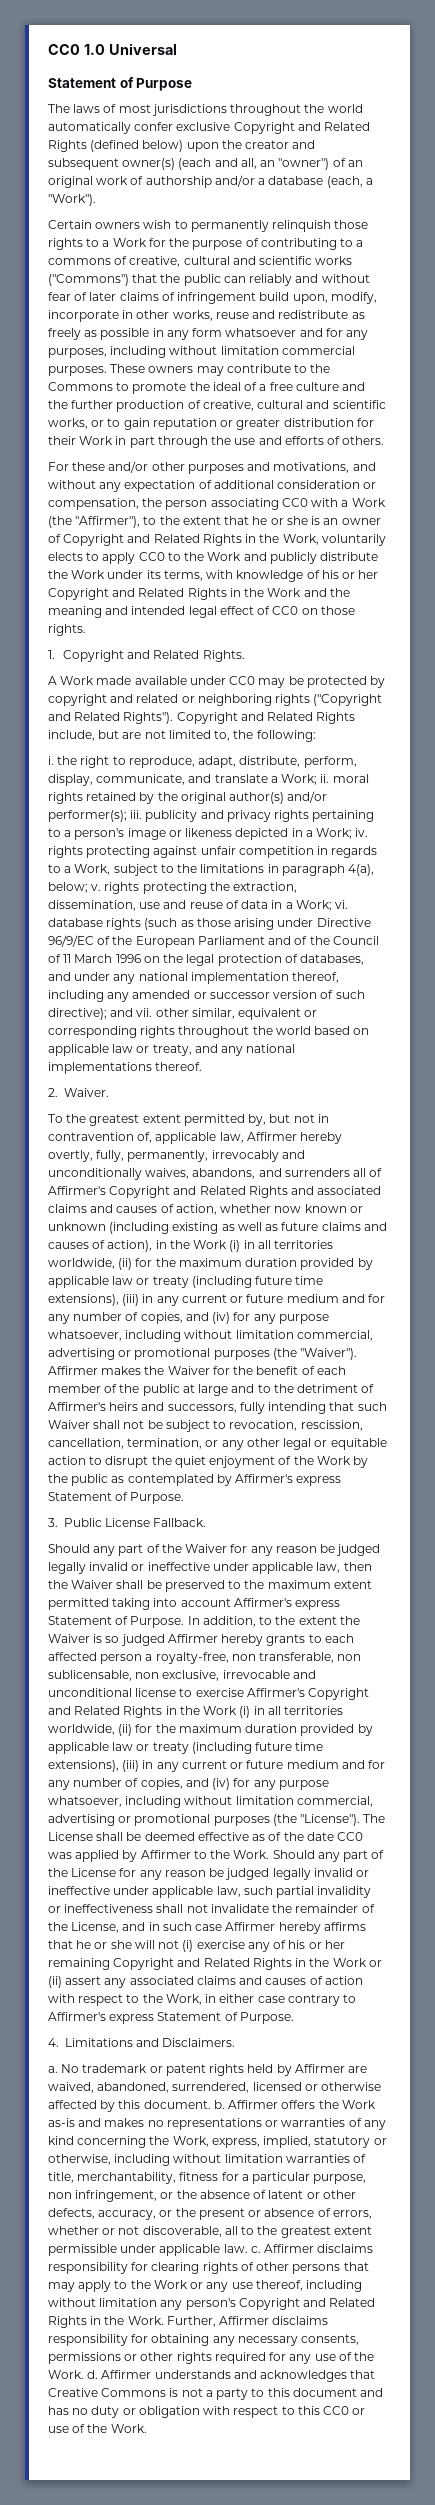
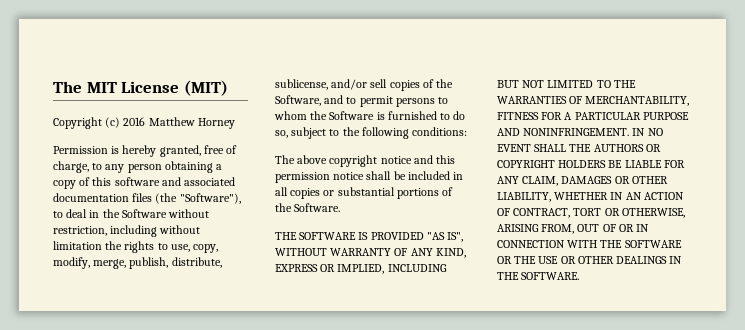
[48,43,177,55] [48,77,193,91] [48,104,363,116] [48,122,371,134] [48,140,316,152] [48,158,363,170] [48,175,373,188] [48,194,96,206] [48,220,369,232] [48,238,364,250] [48,256,353,267] [48,274,370,286] [48,292,377,304] [48,310,365,322] [48,328,369,340] [48,346,355,358] [48,364,331,376] [48,382,366,394] [48,400,386,412] [48,418,374,430] [48,436,385,448] [48,461,376,474] [48,480,377,492] [48,498,386,510] [48,516,381,528] [48,534,386,546] [48,552,379,564] [48,570,379,582] [48,588,350,600] [48,606,355,618] [48,624,86,636] [48,650,245,662] [48,676,386,688] [48,694,383,706] [48,712,356,724] [48,730,316,742] [48,756,357,768] [48,774,369,786] [48,791,328,804] [48,810,375,822] [48,828,369,840] [48,846,378,858] [48,864,375,876] [48,882,298,894] [48,900,349,911] [48,918,371,930] [48,935,379,948] [48,954,365,966] [48,972,340,984] [48,990,365,1002] [48,1008,318,1020] [48,1026,370,1038] [48,1044,296,1056] [48,1062,203,1074] [48,1088,109,1097] [48,1114,329,1126] [48,1132,343,1144] [48,1150,305,1162] [48,1168,383,1180] [48,1186,382,1198] [48,1204,363,1215] [48,1222,387,1234] [48,1240,334,1252] [48,1258,373,1270] [48,1276,324,1288] [48,1294,386,1306] [48,1312,329,1324] [48,1330,373,1342] [48,1348,358,1360] [48,1366,346,1375] [48,1384,375,1396] [48,1402,387,1414] [48,1420,363,1432] [48,1438,387,1450] [48,1456,369,1468] [48,1474,342,1486] [48,1492,185,1504] [48,1518,207,1527] [48,1544,381,1556] [48,1562,372,1574] [48,1580,372,1592] [48,1598,341,1610] [48,1616,360,1628] [48,1634,354,1646] [48,1652,362,1664] [48,1670,316,1681] [48,1688,370,1700] [48,1706,344,1718] [48,1724,373,1736] [48,1742,324,1754] [48,1760,386,1772] [48,1778,329,1790] [48,1796,373,1808] [48,1814,386,1826] [48,1832,364,1841] [48,1850,385,1862] [48,1868,370,1880] [48,1886,372,1898] [48,1904,375,1913] [48,1922,366,1934] [48,1940,345,1952] [48,1958,382,1970] [48,1976,363,1988] [48,1994,357,2006] [48,2012,294,2024] [48,2038,236,2047] [48,2064,368,2076] [48,2082,382,2093] [48,2100,376,2112] [48,2118,386,2130] [48,2136,387,2148] [48,2154,367,2166] [48,2172,367,2184] [48,2190,356,2202] [48,2208,372,2220] [48,2226,372,2238] [48,2244,374,2256] [48,2262,369,2274] [48,2280,363,2292] [48,2298,376,2310] [48,2316,329,2328] [48,2334,360,2346] [48,2352,375,2364] [48,2370,376,2382] [48,2388,384,2400] [48,2406,366,2418] [48,2424,147,2433] CC0 1.0 Universal // Statement of Purpose // The laws of most jurisdictions throughout the world automatically confer exclusive Copyright and Related Rights (defined below) upon the creator and subsequent owner(s) (each and all, an "owner") of an original work of authorship and/or a database (each, a "Work"). // Certain owners wish to permanently relinquish those rights to a Work for the purpose of contributing to a commons of creative, cultural and scientific works ("Commons") that the public can reliably and without fear of later claims of infringement build upon, modify, incorporate in other works, reuse and redistribute as freely as possible in any form whatsoever and for any purposes, including without limitation commercial purposes. These owners may contribute to the Commons to promote the ideal of a free culture and the further production of creative, cultural and scientific works, or to gain reputation or greater distribution for their Work in part through the use and efforts of others. // For these and/or other purposes and motivations, and without any expectation of additional consideration or compensation, the person associating CC0 with a Work (the "Affirmer"), to the extent that he or she is an owner of Copyright and Related Rights in the Work, voluntarily elects to apply CC0 to the Work and publicly distribute the Work under its terms, with knowledge of his or her Copyright and Related Rights in the Work and the meaning and intended legal effect of CC0 on those rights. // 1. Copyright and Related Rights. // A Work made available under CC0 may be protected by copyright and related or neighboring rights ("Copyright and Related Rights"). Copyright and Related Rights include, but are not limited to, the following: // i. the right to reproduce, adapt, distribute, perform, display, communicate, and translate a Work; ii. moral rights retained by the original author(s) and/or performer(s); iii. publicity and privacy rights pertaining to a person's image or likeness depicted in a Work; iv. rights protecting against unfair competition in regards to a Work, subject to the limitations in paragraph 4(a), below; v. rights protecting the extraction, dissemination, use and reuse of data in a Work; vi. database rights (such as those arising under Directive 96/9/EC of the European Parliament and of the Council of 11 March 1996 on the legal protection of databases, and under any national implementation thereof, including any amended or successor version of such directive); and vii. other similar, equivalent or corresponding rights throughout the world based on applicable law or treaty, and any national implementations thereof. // 2. Waiver. // To the greatest extent permitted by, but not in contravention of, applicable law, Affirmer hereby overtly, fully, permanently, irrevocably and unconditionally waives, abandons, and surrenders all of Affirmer's Copyright and Related Rights and associated claims and causes of action, whether now known or unknown (including existing as well as future claims and causes of action), in the Work (i) in all territories worldwide, (ii) for the maximum duration provided by applicable law or treaty (including future time extensions), (iii) in any current or future medium and for any number of copies, and (iv) for any purpose whatsoever, including without limitation commercial, advertising or promotional purposes (the "Waiver"). Affirmer makes the Waiver for the benefit of each member of the public at large and to the detriment of Affirmer's heirs and successors, fully intending that such Waiver shall not be subject to revocation, rescission, cancellation, termination, or any other legal or equitable action to disrupt the quiet enjoyment of the Work by the public as contemplated by Affirmer's express Statement of Purpose. // 3. Public License Fallback. // Should any part of the Waiver for any reason be judged legally invalid or ineffective under applicable law, then the Waiver shall be preserved to the maximum extent permitted taking into account Affirmer's express Statement of Purpose. In addition, to the extent the Waiver is so judged Affirmer hereby grants to each affected person a royalty-free, non transferable, non sublicensable, non exclusive, irrevocable and unconditional license to exercise Affirmer's Copyright and Related Rights in the Work (i) in all territories worldwide, (ii) for the maximum duration provided by applicable law or treaty (including future time extensions), (iii) in any current or future medium and for any number of copies, and (iv) for any purpose whatsoever, including without limitation commercial, advertising or promotional purposes (the "License"). The License shall be deemed effective as of the date CC0 was applied by Affirmer to the Work. Should any part of the License for any reason be judged legally invalid or ineffective under applicable law, such partial invalidity or ineffectiveness shall not invalidate the remainder of the License, and in such case Affirmer hereby affirms that he or she will not (i) exercise any of his or her remaining Copyright and Related Rights in the Work or (ii) assert any associated claims and causes of action with respect to the Work, in either case contrary to Affirmer's express Statement of Purpose. // 4. Limitations and Disclaimers. // a. No trademark or patent rights held by Affirmer are waived, abandoned, surrendered, licensed or otherwise affected by this document. b. Affirmer offers the Work as-is and makes no representations or warranties of any kind concerning the Work, express, implied, statutory or otherwise, including without limitation warranties of title, merchantability, fitness for a particular purpose, non infringement, or the absence of latent or other defects, accuracy, or the present or absence of errors, whether or not discoverable, all to the greatest extent permissible under applicable law. c. Affirmer disclaims responsibility for clearing rights of other persons that may apply to the Work or any use thereof, including without limitation any person's Copyright and Related Rights in the Work. Further, Affirmer disclaims responsibility for obtaining any necessary consents, permissions or other rights required for any use of the Work. d. Affirmer understands and acknowledges that Creative Commons is not a party to this document and has no duty or obligation with respect to this CC0 or use of the Work. -> [53,80,228,96] [53,117,235,129] [53,145,238,157] [53,161,223,173] [53,177,236,189] [53,193,241,204] [53,209,210,218] [53,225,201,237] [53,241,219,253] [53,257,222,269] [275,79,454,91] [275,95,449,107] [274,111,466,120] [275,127,468,139] [275,155,456,167] [275,171,464,183] [275,187,454,199] [275,203,341,212] [275,232,464,242] [275,248,466,258] [275,264,447,274] [497,80,636,88] [497,96,690,106] [497,112,689,120] [497,128,663,136] [497,144,661,152] [497,160,685,168] [497,176,668,186] [497,192,684,202] [497,208,685,218] [497,224,650,234] [497,240,682,248] [497,256,683,264] [497,272,580,280] The MIT License (MIT) // Copyright (c) 2016 Matthew Horney // Permission is hereby granted, free of charge, to any person obtaining a copy of this software and associated documentation files (the "Software"), to deal in the Software without restriction, including without limitation the rights to use, copy, modify, merge, publish, distribute, sublicense, and/or sell copies of the Software, and to permit persons to whom the Software is furnished to do so, subject to the following conditions: // The above copyright notice and this permission notice shall be included in all copies or substantial portions of the Software. // THE SOFTWARE IS PROVIDED "AS IS", WITHOUT WARRANTY OF ANY KIND, EXPRESS OR IMPLIED, INCLUDING BUT NOT LIMITED TO THE WARRANTIES OF MERCHANTABILITY, FITNESS FOR A PARTICULAR PURPOSE AND NONINFRINGEMENT. IN NO EVENT SHALL THE AUTHORS OR COPYRIGHT HOLDERS BE LIABLE FOR ANY CLAIM, DAMAGES OR OTHER LIABILITY, WHETHER IN AN ACTION OF CONTRACT, TORT OR OTHERWISE, ARISING FROM, OUT OF OR IN CONNECTION WITH THE SOFTWARE OR THE USE OR OTHER DEALINGS IN THE SOFTWARE.

